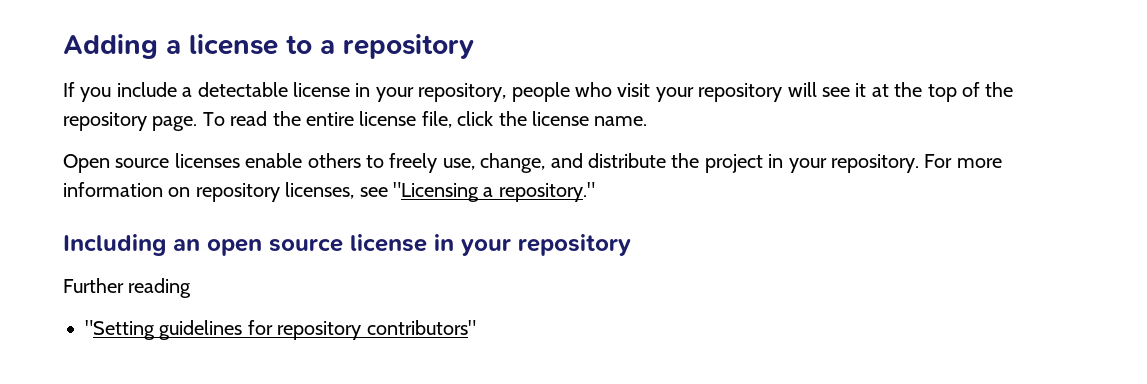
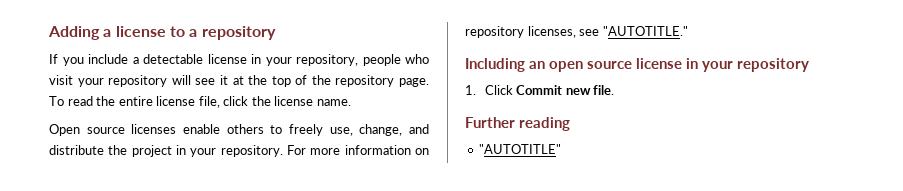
[393,182,595,202] "Licensing a repository." -> [602,26,688,36] "AUTOTITLE."
[63,278,192,298] [85,320,476,340] Further reading // "Setting guidelines for repository contributors" -> [465,85,615,95] [465,117,570,131] [479,144,562,154] 1. Click Commit new file. // Further reading // "AUTOTITLE"

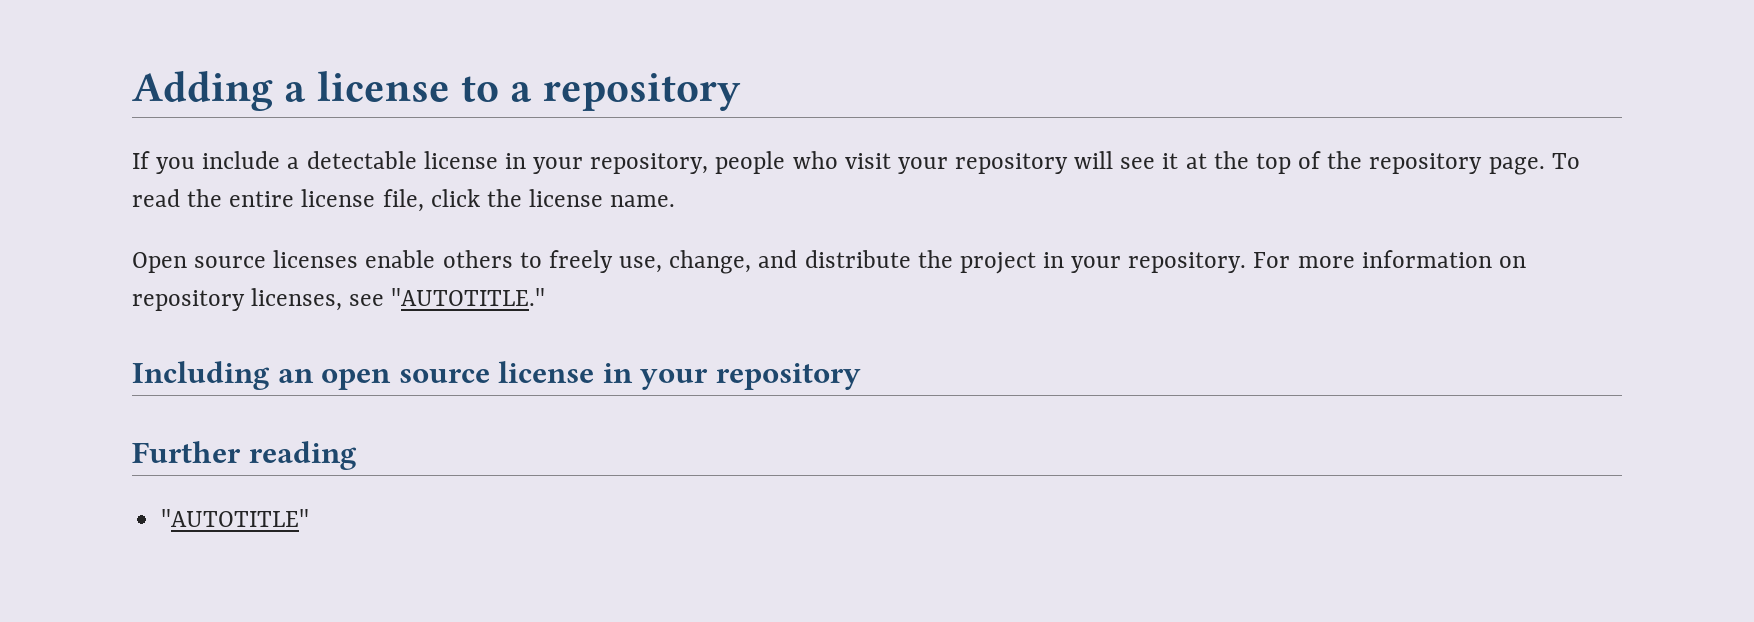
[465,85,615,95] // 1. Click Commit new file. -> (861, 376) none

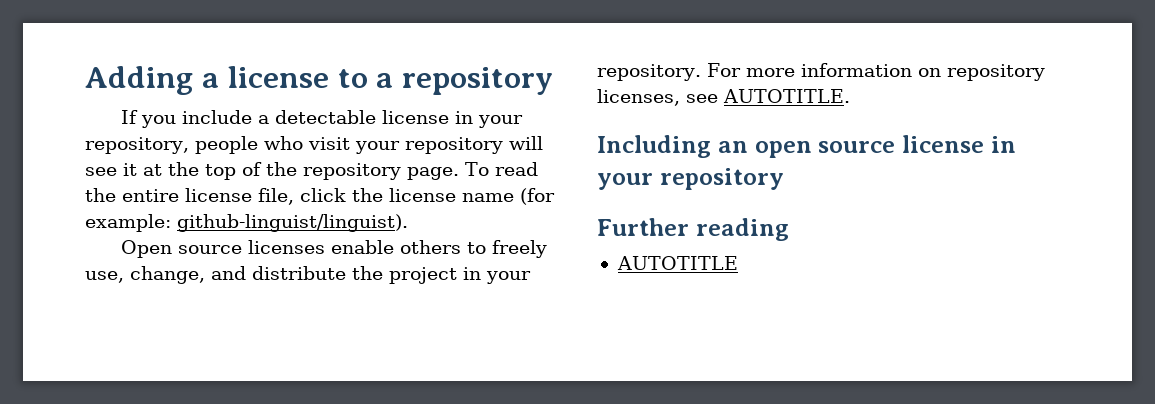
[610,195,676,207] name. -> [462,188,555,205] [85,214,408,232] name (for example: github-linguist/linguist).
[391,288,546,306] "AUTOTITLE." -> [723,89,850,103] AUTOTITLE.
[161,509,310,527] "AUTOTITLE" -> [616,256,738,270] AUTOTITLE

